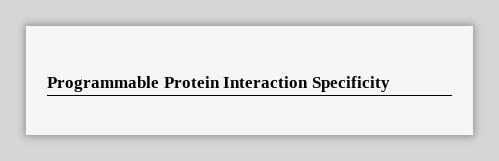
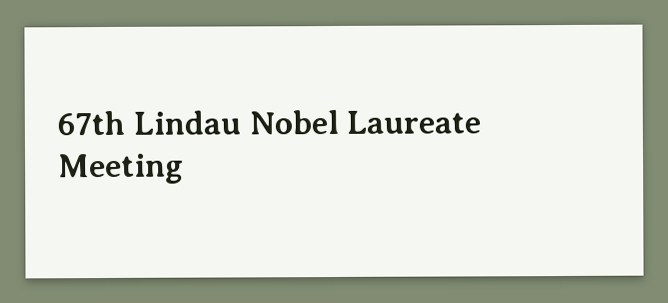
[47,76,390,92] Programmable Protein Interaction Specificity -> [57,109,482,136] [58,153,184,185] 67th Lindau Nobel Laureate Meeting

